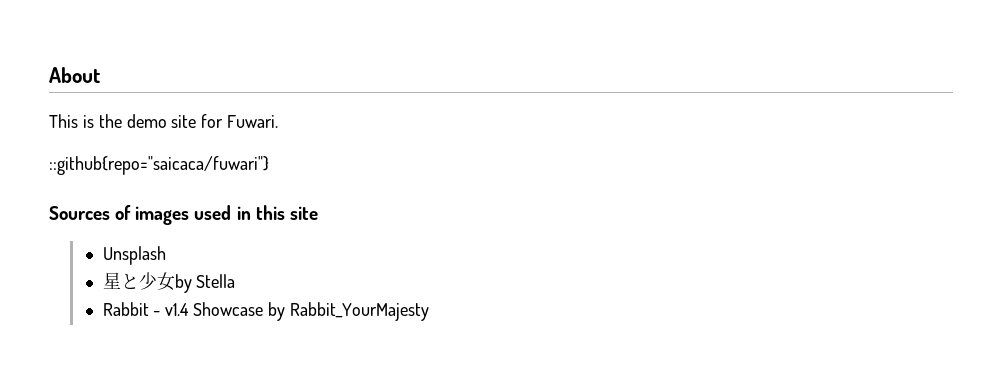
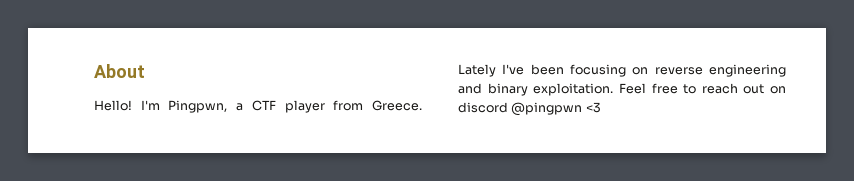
[49,114,279,128] [49,156,269,175] [49,205,318,225] [102,246,166,265] [102,272,236,293] [102,302,429,321] This is the demo site for Fuwari. // ::github{repo="saicaca/fuwari"} // Sources of images used in this site // Unsplash // 星と少女by Stella // Rabbit - v1.4 Showcase by Rabbit_YourMajesty -> [94,100,423,113] [458,64,786,77] [458,83,786,96] [458,102,601,116] Hello! I'm Pingpwn, a CTF player from Greece. Lately I've been focusing on reverse engineering and binary exploitation. Feel free to reach out on discord @pingpwn <3

